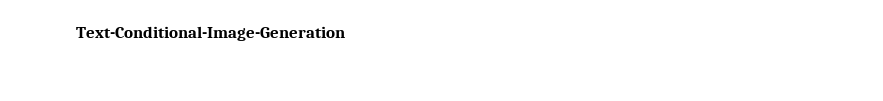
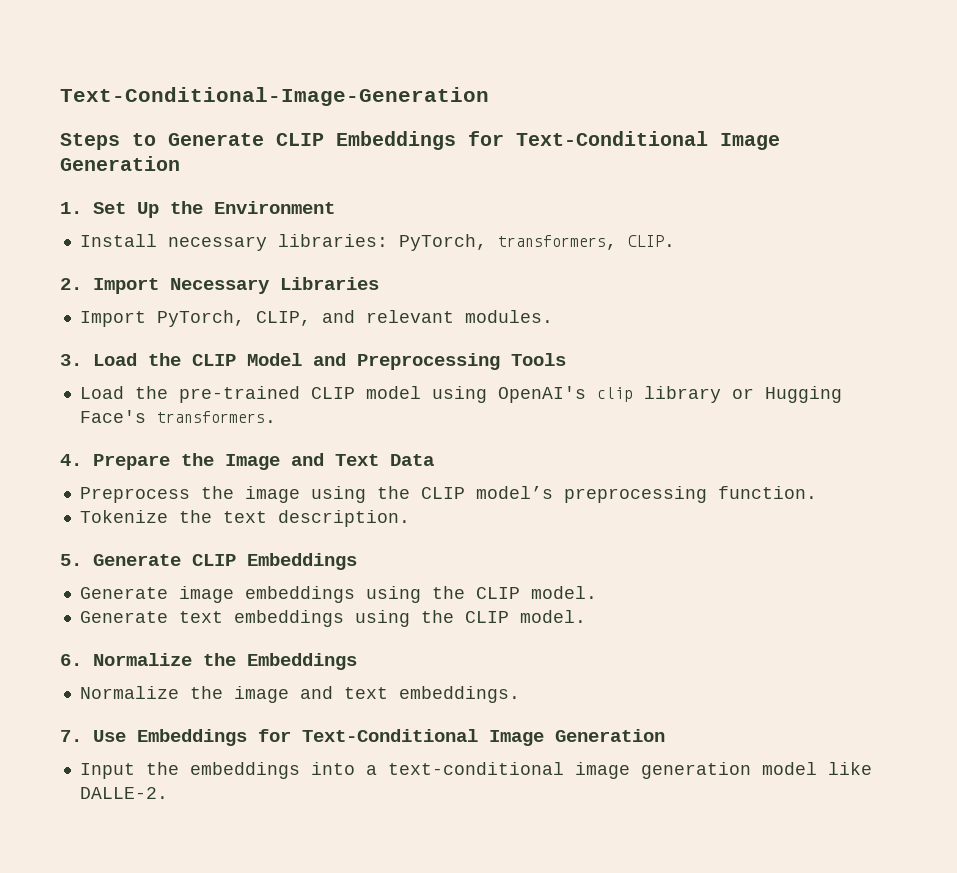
(345, 33) none -> [60,131,780,150] [60,156,180,171] [60,201,335,218] [79,234,675,251] [60,277,379,294] [79,310,553,327] [60,353,566,370] [79,386,842,403] [79,410,276,423] [60,453,434,470] [79,486,817,503] [79,510,410,527] [60,553,357,570] [79,586,597,603] [79,610,586,627] [60,653,357,670] [79,686,520,703] [60,729,665,746] [79,762,872,779] [79,787,168,799] // Steps to Generate CLIP Embeddings for Text-Conditional Image Generation // 1. Set Up the Environment // Install necessary libraries: PyTorch, transformers, CLIP. // 2. Import Necessary Libraries // Import PyTorch, CLIP, and relevant modules. // 3. Load the CLIP Model and Preprocessing Tools // Load the pre-trained CLIP model using OpenAI's clip library or Hugging Face's transformers. // 4. Prepare the Image and Text Data // Preprocess the image using the CLIP model’s preprocessing function. // Tokenize the text description. // 5. Generate CLIP Embeddings // Generate image embeddings using the CLIP model. // Generate text embeddings using the CLIP model. // 6. Normalize the Embeddings // Normalize the image and text embeddings. // 7. Use Embeddings for Text-Conditional Image Generation // Input the embeddings into a text-conditional image generation model like DALLE-2.

